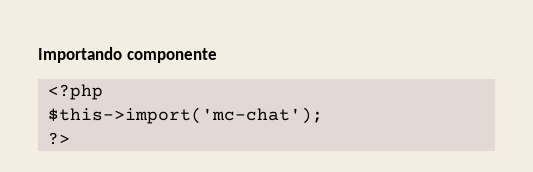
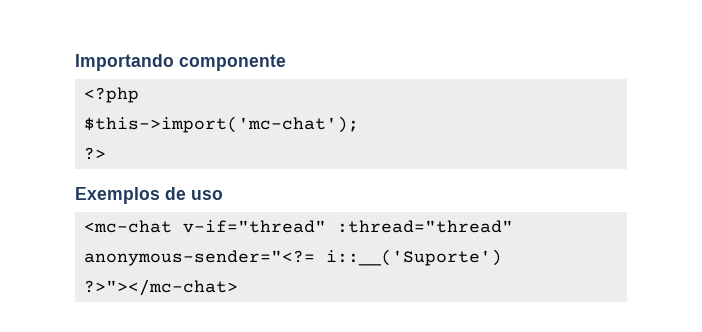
(70, 138) none -> [75,187,223,204] [84,220,513,233] [84,249,502,266] [84,279,238,296] // Exemplos de uso // <mc-chat v-if="thread" :thread="thread" anonymous-sender="<?= i::__('Suporte') ?>"></mc-chat>

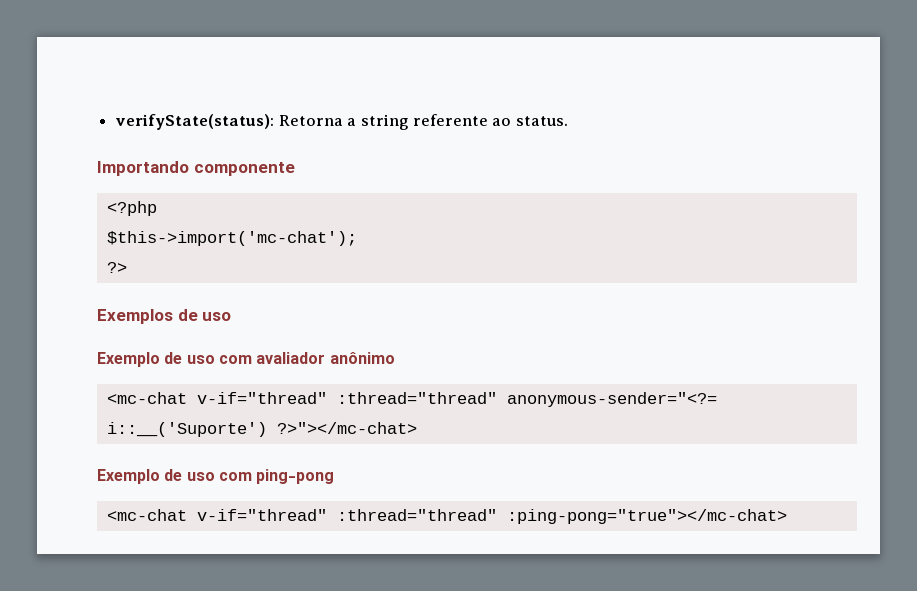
(75, 62) none -> [115,114,568,130] verifyState(status): Retorna a string referente ao status. //
(223, 195) none -> [97,352,395,367] // Exemplo de uso com avaliador anônimo
(238, 287) none -> [97,469,335,484] [106,509,787,524] // Exemplo de uso com ping-pong // <mc-chat v-if="thread" :thread="thread" :ping-pong="true"></mc-chat>

